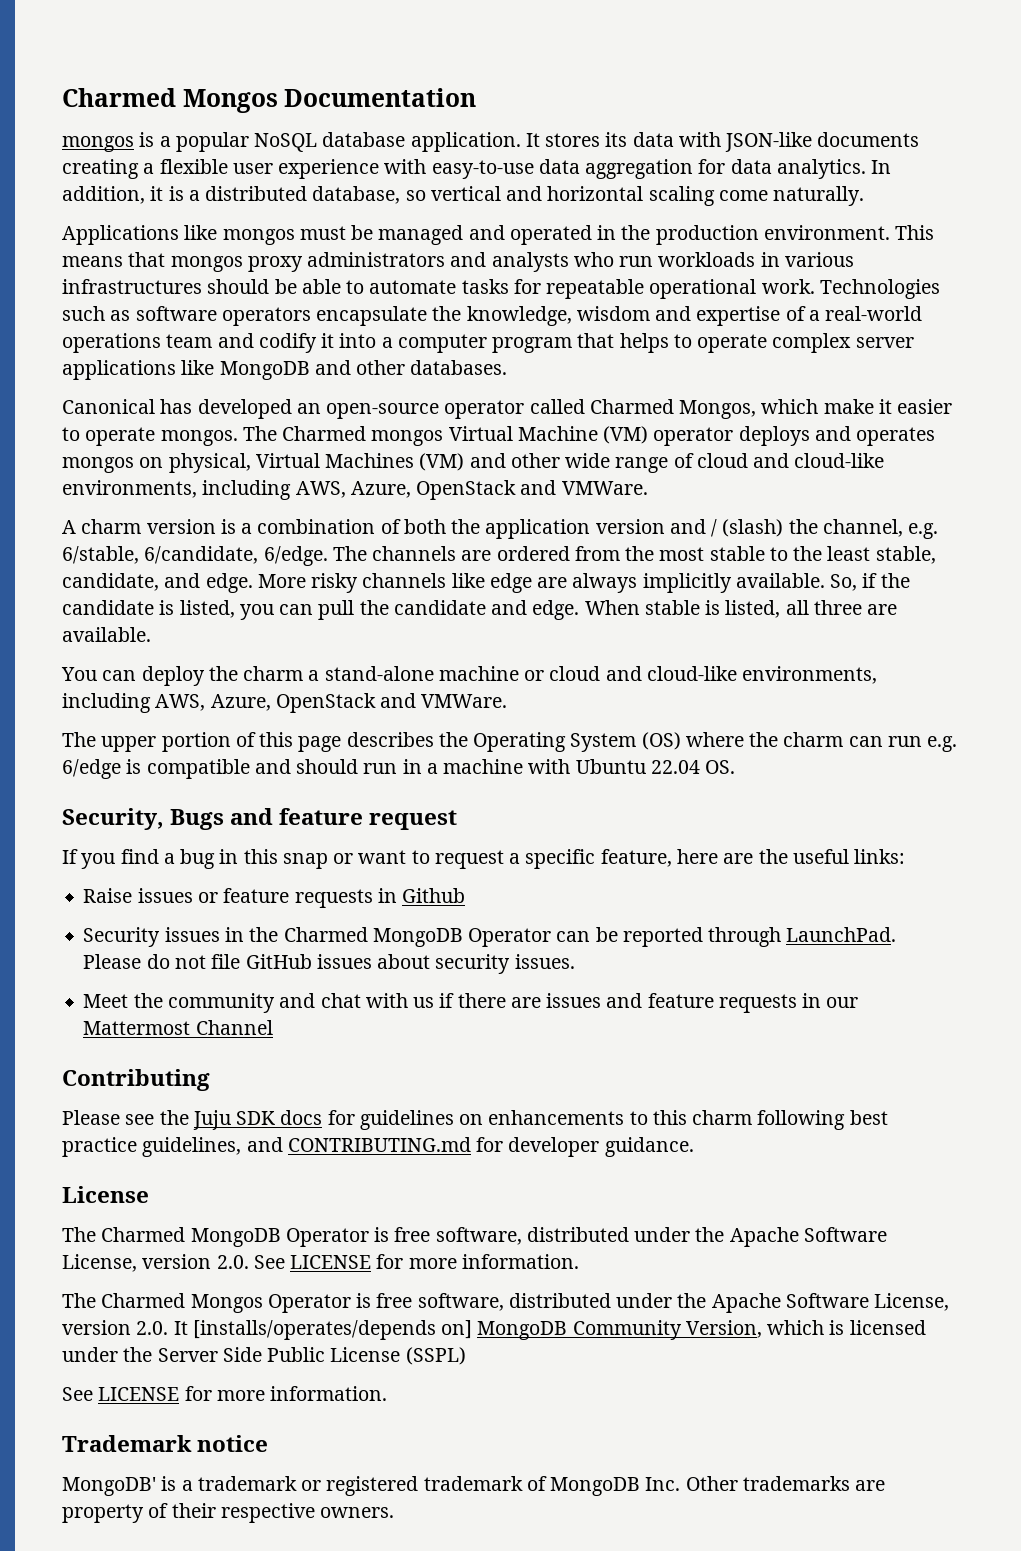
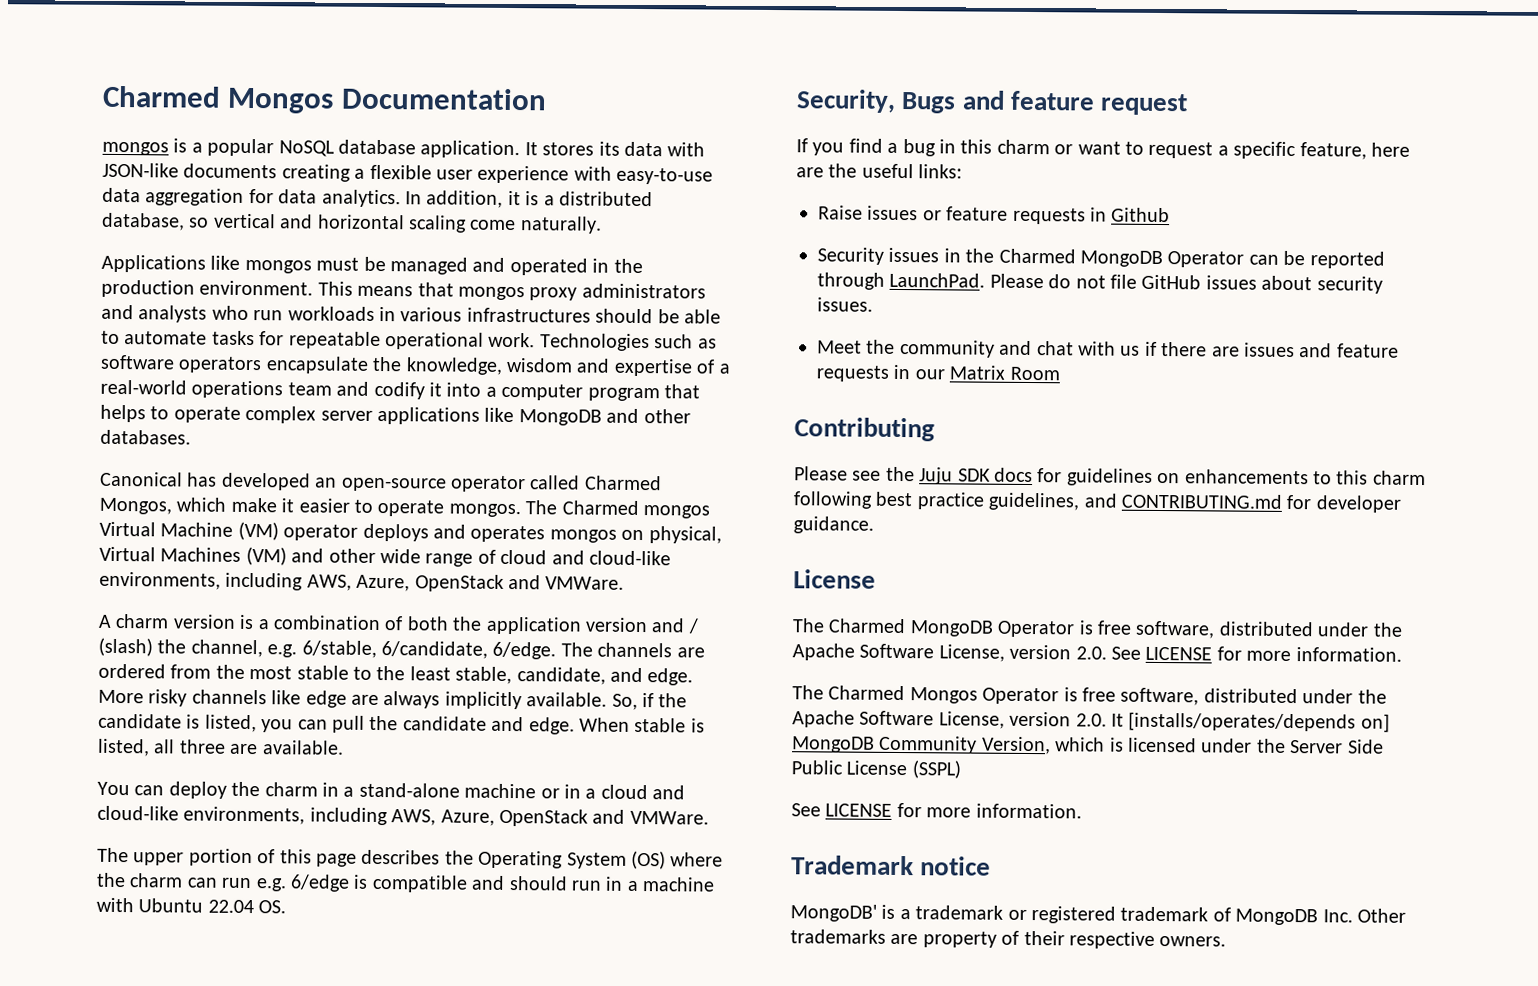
(304, 673) none -> [322,782,339,797] in
(545, 675) none -> [564,784,597,799] in a
[282,853,328,869] snap -> [996,139,1050,155] charm
[83,1020,273,1035] Mattermost Channel -> [949,365,1060,381] Matrix Room

